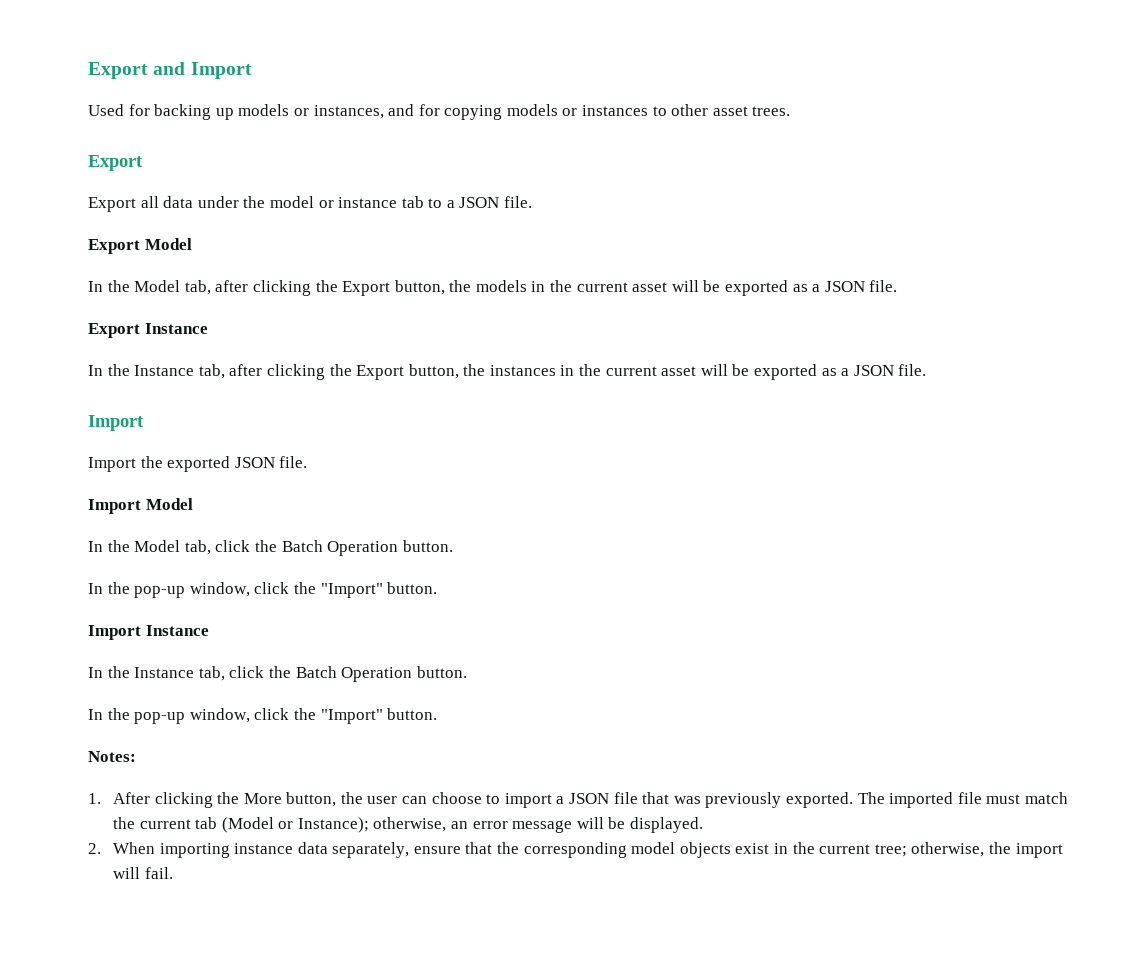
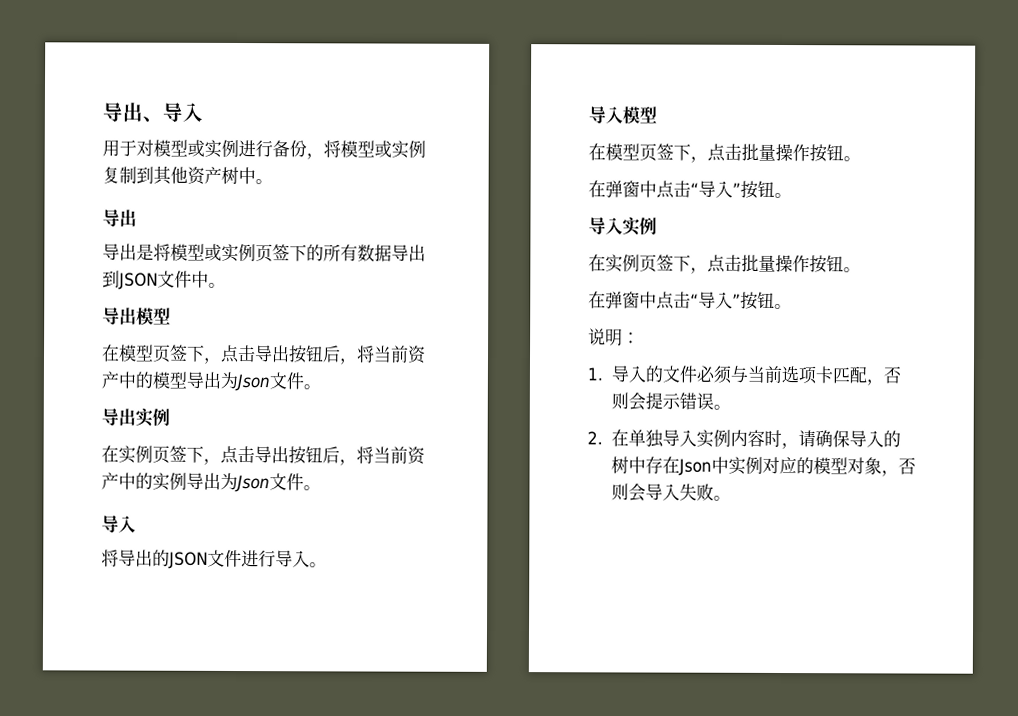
[88,62,252,79] [88,104,791,120] [88,155,143,171] [88,196,533,212] [88,238,192,254] [88,280,898,296] [88,323,208,338] [88,364,927,380] [88,415,144,431] [88,456,308,472] [88,498,193,514] [88,540,453,556] [88,582,438,598] [88,625,209,640] [88,666,467,682] [88,708,438,724] [88,751,136,762] [88,792,1068,808] [112,817,703,833] [88,842,1063,858] [112,867,173,879] Export and Import // Used for backing up models or instances, and for copying models or instances to other asset trees. // Export // Export all data under the model or instance tab to a JSON file. // Export Model // In the Model tab, after clicking the Export button, the models in the current asset will be exported as a JSON file. // Export Instance // In the Instance tab, after clicking the Export button, the instances in the current asset will be exported as a JSON file. // Import // Import the exported JSON file. // Import Model // In the Model tab, click the Batch Operation button. // In the pop-up window, click the "Import" button. // Import Instance // In the Instance tab, click the Batch Operation button. // In the pop-up window, click the "Import" button. // Notes: // 1. After clicking the More button, the user can choose to import a JSON file that was previously exported. The imported file must match the current tab (Model or Instance); otherwise, an error message will be displayed. // 2. When importing instance data separately, ensure that the corresponding model objects exist in the current tree; otherwise, the import will fail. -> [102,102,203,122] [102,139,426,160] [102,165,273,185] [102,209,137,227] [102,243,426,263] [102,270,226,290] [102,307,171,325] [101,344,427,365] [101,371,321,392] [101,408,170,427] [101,445,426,466] [101,472,321,493] [101,515,136,533] [101,549,327,569] [588,106,657,124] [588,143,861,163] [588,180,792,199] [588,217,657,236] [588,254,861,274] [588,291,792,310] [588,328,640,347] [587,365,901,386] [610,392,731,411] [587,429,901,450] [610,456,916,477] [610,483,731,502] 导出、导入 // 用于对模型或实例进行备份，将模型或实例复制到其他资产树中。 // 导出 // 导出是将模型或实例页签下的所有数据导出到JSON文件中。 // 导出模型 // 在模型页签下，点击导出按钮后，将当前资产中的模型导出为Json文件。 // 导出实例 // 在实例页签下，点击导出按钮后，将当前资产中的实例导出为Json文件。 // 导入 // 将导出的JSON文件进行导入。 // 导入模型 // 在模型页签下，点击批量操作按钮。 // 在弹窗中点击“导入”按钮。 // 导入实例 // 在实例页签下，点击批量操作按钮。 // 在弹窗中点击“导入”按钮。 // 说明： // 1.导入的文件必须与当前选项卡匹配，否则会提示错误。 // 2.在单独导入实例内容时，请确保导入的树中存在Json中实例对应的模型对象，否则会导入失败。

